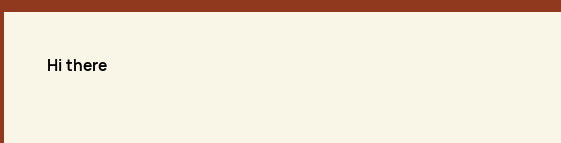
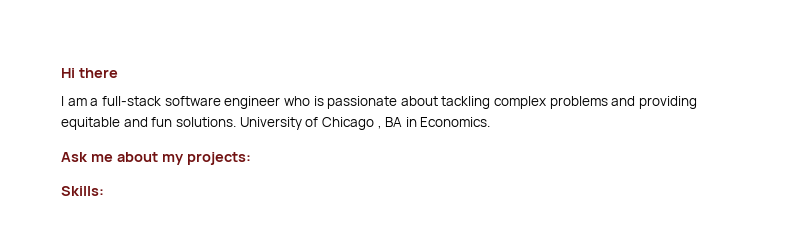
(108, 65) none -> [61,96,698,109] [61,117,491,130] [61,152,251,165] [61,186,104,196] // I am a full-stack software engineer who is passionate about tackling complex problems and providing equitable and fun solutions. University of Chicago , BA in Economics. // Ask me about my projects: // Skills:

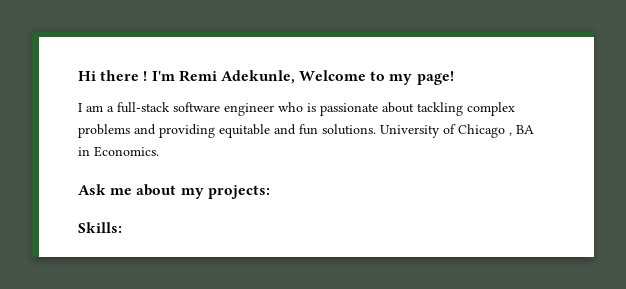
(118, 73) none -> [143,70,454,85] ! I'm Remi Adekunle, Welcome to my page!

